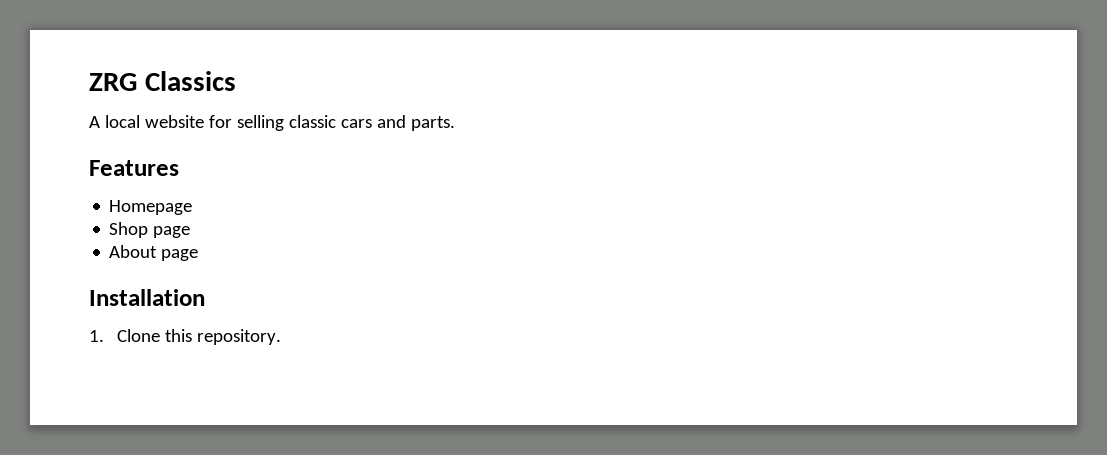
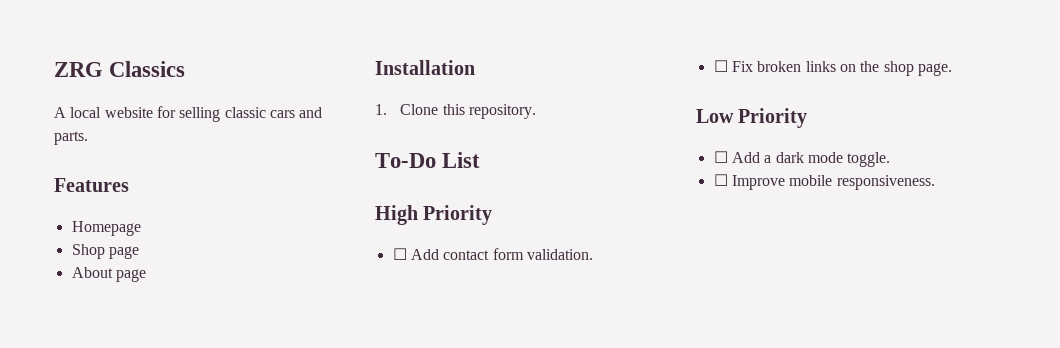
(282, 337) none -> [375,152,481,168] [375,205,493,225] [392,248,593,260] [713,60,952,76] [696,108,808,128] [713,151,891,167] [713,174,935,190] // To-Do List // High Priority // ☐ Add contact form validation. // ☐ Fix broken links on the shop page. // Low Priority // ☐ Add a dark mode toggle. // ☐ Improve mobile responsiveness.

